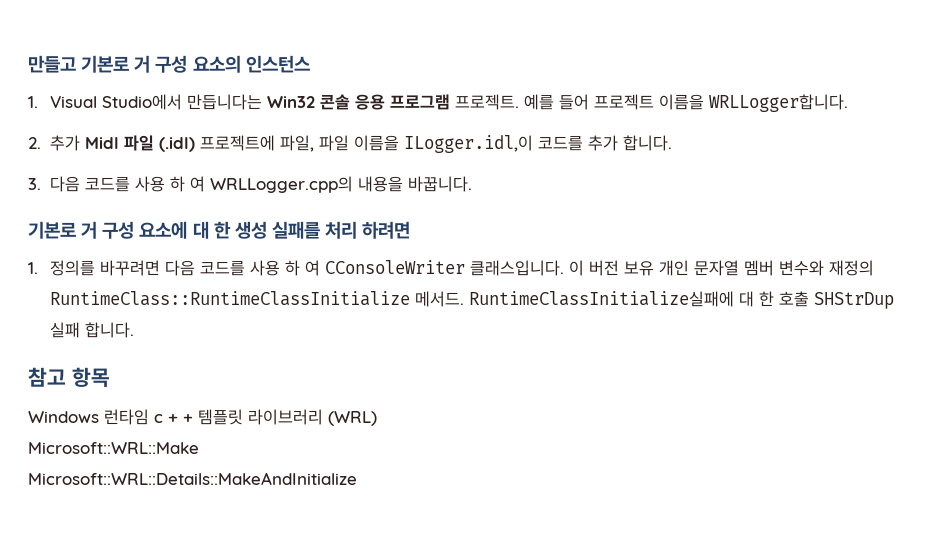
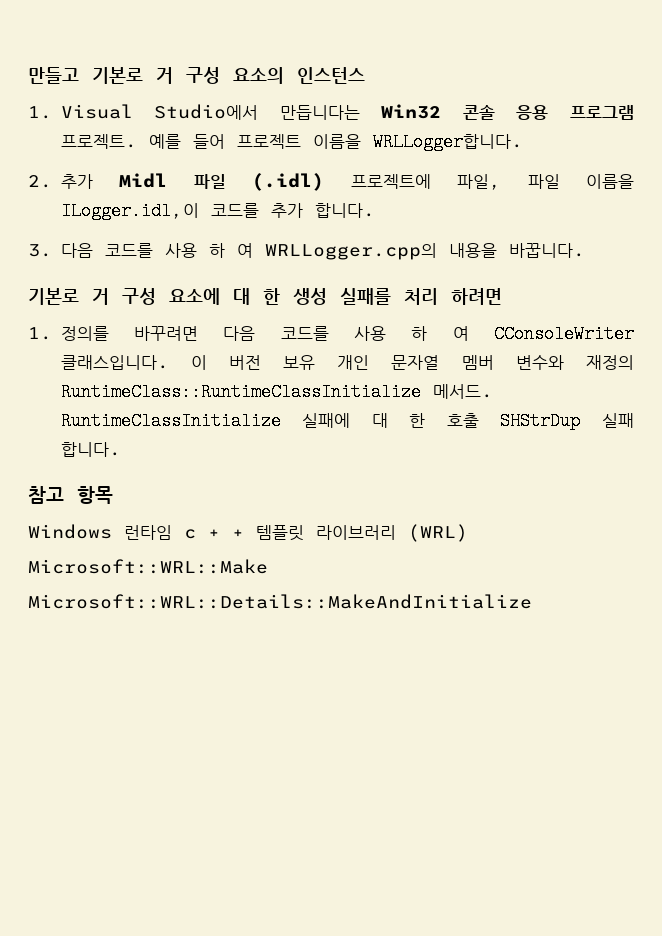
[468,291,734,307] RuntimeClassInitialize실패에 -> [60,412,351,430] RuntimeClassInitialize 실패에

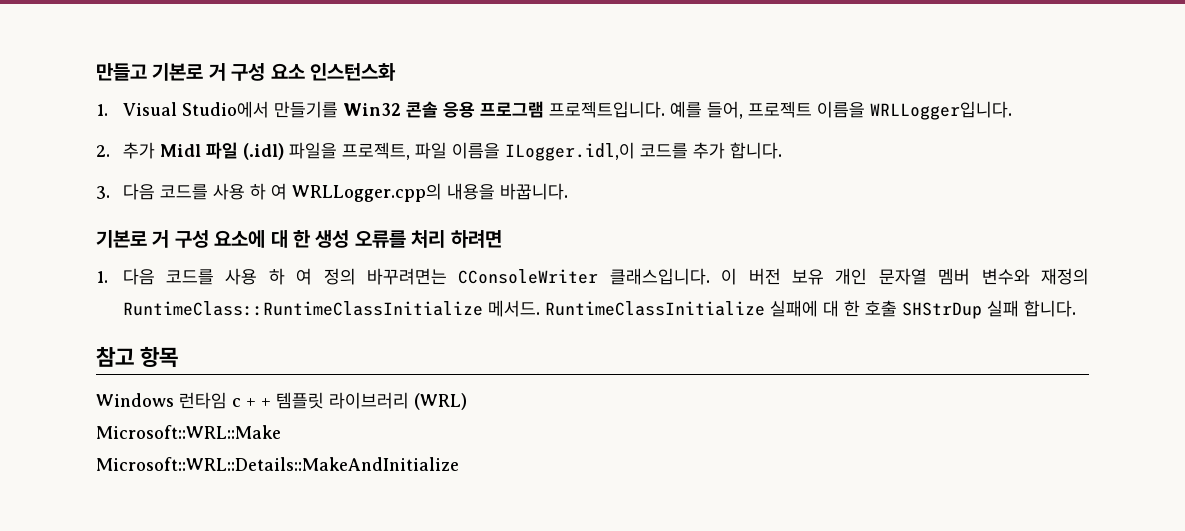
[233,67,365,84] 요소의 인스턴스 -> [270,63,396,81] 요소 인스턴스화
[279,105,360,120] 만듭니다는 -> [273,101,338,118] 만들기를
[60,134,225,149] 프로젝트. 예를 들어 -> [548,101,743,119] 프로젝트입니다. 예를 들어,
[372,133,523,151] WRLLogger합니다. -> [869,101,1012,120] WRLLogger입니다.
[350,174,501,190] 프로젝트에 파일, -> [288,142,410,160] 파일을 프로젝트,
[340,288,391,305] 실패를 -> [354,230,406,248] 오류를
[60,326,469,341] 정의를 바꾸려면 다음 코드를 사용 하 여 -> [122,268,447,285] 다음 코드를 사용 하 여 정의 바꾸려면는

